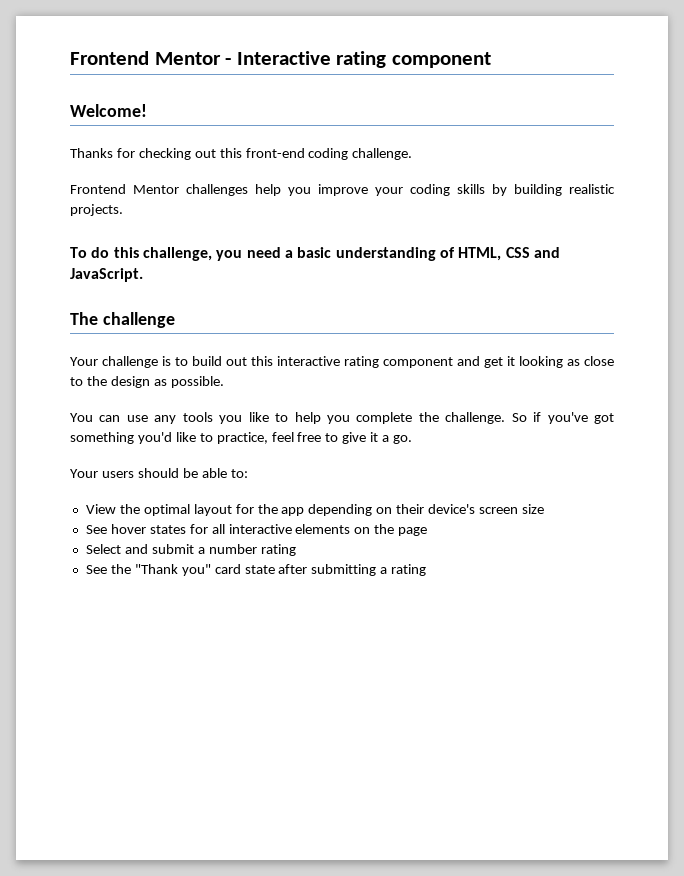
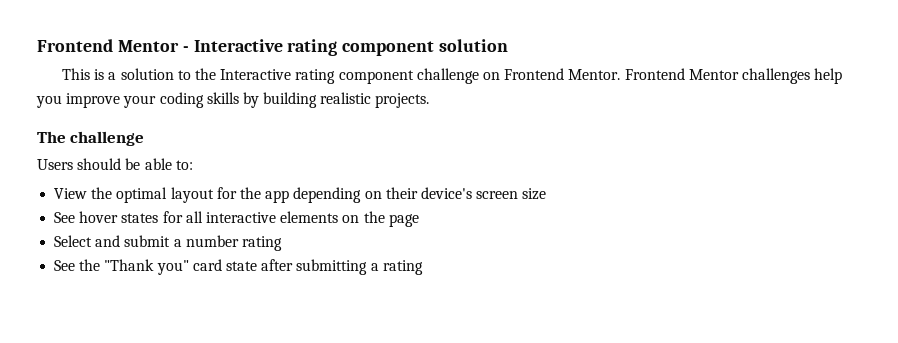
[70,104,147,117] [70,148,413,160] // Welcome! // Thanks for checking out this front-end coding challenge. // -> [439,39,509,52] [62,68,621,84] solution // This is a solution to the Interactive rating component challenge on Frontend Mentor.
[70,247,560,261] [70,268,143,282] [70,312,175,328] [70,356,614,368] [70,376,224,388] [70,412,614,424] [70,432,413,444] [70,469,134,478] To do this challenge, you need a basic understanding of HTML, CSS and JavaScript. // The challenge // Your challenge is to build out this interactive rating component and get it looking as close to the design as possible. // You can use any tools you like to help you complete the challenge. So if you've got something you'd like to practice, feel free to give it a go. // Your users -> [37,131,145,146] [37,159,73,170] The challenge // Users

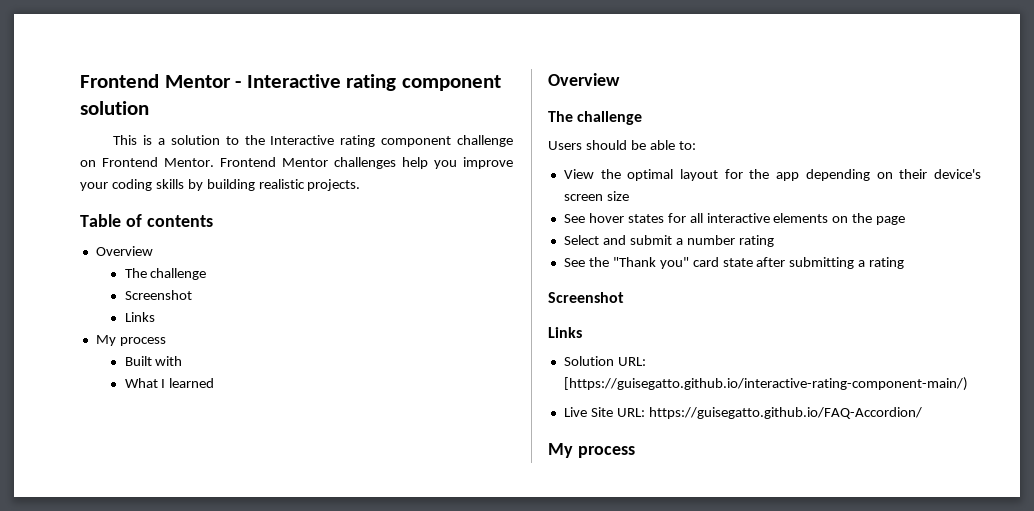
(430, 100) none -> [80,214,213,227] [95,246,153,256] [124,268,207,280] [124,290,192,300] [124,312,155,322] [95,335,166,346] [124,356,183,366] [124,378,215,388] [548,73,620,86] // Table of contents // Overview // The challenge // Screenshot // Links // My process // Built with // What I learned // Overview
(423, 267) none -> [548,292,624,303] [548,327,582,338] [563,356,646,366] [563,377,968,391] [563,407,922,419] [548,443,635,458] // Screenshot // Links // Solution URL: [https://guisegatto.github.io/interactive-rating-component-main/) // Live Site URL: https://guisegatto.github.io/FAQ-Accordion/ // My process

